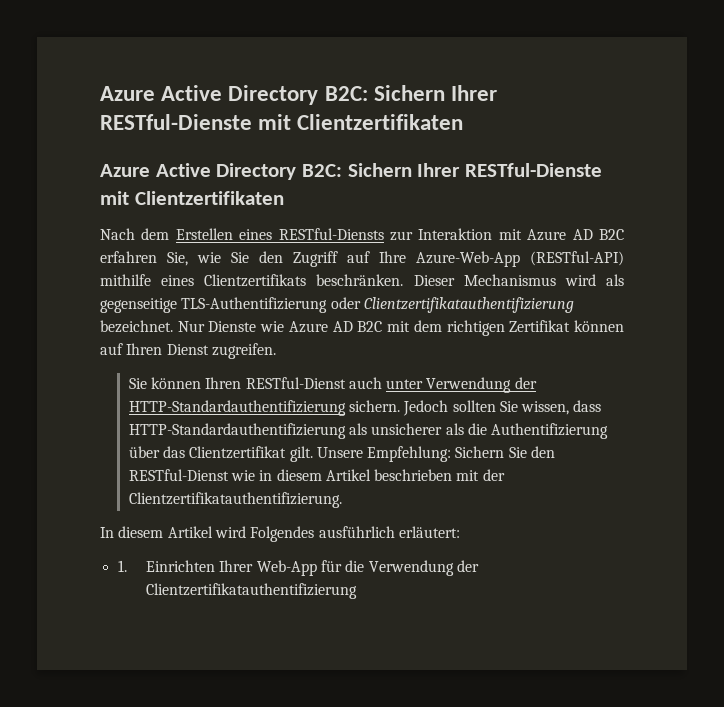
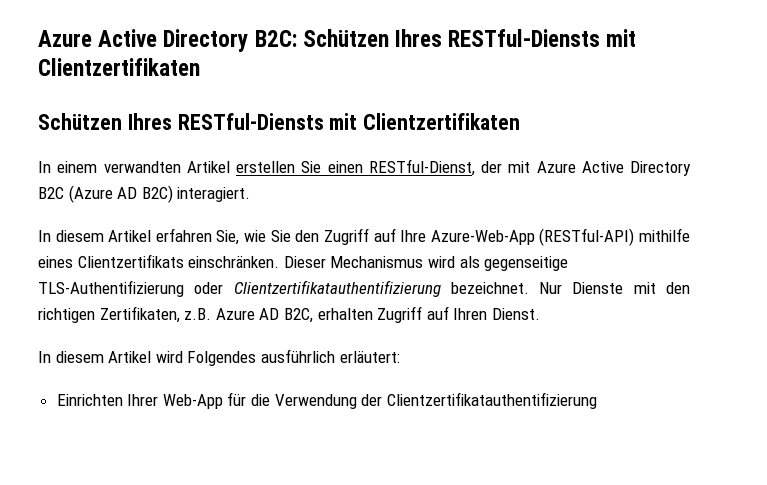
[100,85,498,105] [100,114,464,130] [100,163,603,180] [100,191,284,205] [100,228,624,241] Azure Active Directory B2C: Sichern Ihrer RESTful-Dienste mit Clientzertifikaten // Azure Active Directory B2C: Sichern Ihrer RESTful-Dienste mit Clientzertifikaten // Nach dem Erstellen eines RESTful-Diensts zur Interaktion mit Azure AD B2C -> [38,29,637,52] [38,58,200,76] [38,113,521,130] [38,159,691,176] [38,185,251,203] [38,230,152,242] Azure Active Directory B2C: Schützen Ihres RESTful-Diensts mit Clientzertifikaten // Schützen Ihres RESTful-Diensts mit Clientzertifikaten // In einem verwandten Artikel erstellen Sie einen RESTful-Dienst, der mit Azure Active Directory B2C (Azure AD B2C) interagiert. // In diesem Artikel
[316,274,404,286] beschränken. -> [188,256,280,268] einschränken.
[260,320,625,336] [100,343,276,359] [128,377,537,393] [128,400,602,416] [128,423,609,439] [128,446,556,462] [128,469,505,481] [128,492,342,508] wie Azure AD B2C mit dem richtigen Zertifikat können auf Ihren Dienst zugreifen. // Sie können Ihren RESTful-Dienst auch unter Verwendung der HTTP-Standardauthentifizierung sichern. Jedoch sollten Sie wissen, dass HTTP-Standardauthentifizierung als unsicherer als die Authentifizierung über das Clientzertifikat gilt. Unsere Empfehlung: Sichern Sie den RESTful-Dienst wie in diesem Artikel beschrieben mit der Clientzertifikatauthentifizierung. -> [633,282,691,294] [38,306,540,323] mit den richtigen Zertifikaten, z.B. Azure AD B2C, erhalten Zugriff auf Ihren Dienst.
[117,560,127,572] 1. -> (400, 357) none

